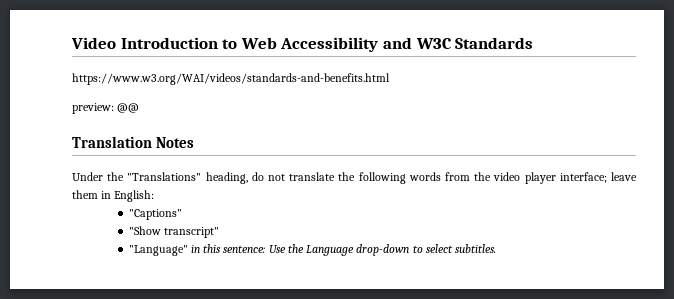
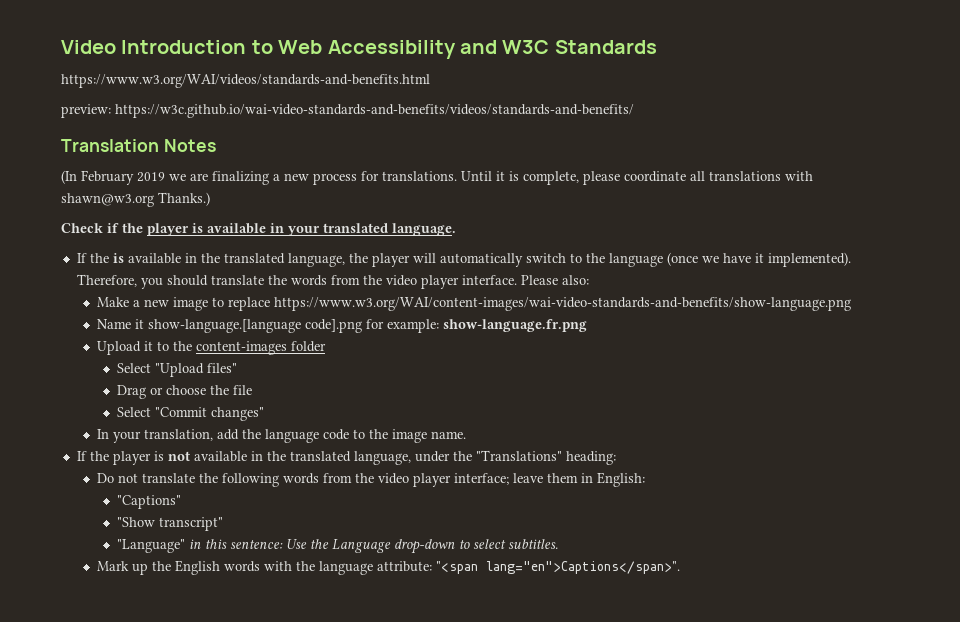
[117,103,140,113] @@ -> [115,104,634,118] https://w3c.github.io/wai-video-standards-and-benefits/videos/standards-and-benefits/
[72,172,264,184] Under the "Translations" heading, do -> [61,170,813,185] [61,192,210,207] [61,223,456,236] [76,252,851,267] [76,274,589,289] [96,297,851,311] [96,319,587,333] [96,341,326,355] [117,363,238,377] [117,385,253,399] [117,407,265,421] [96,429,466,443] [76,450,616,465] [96,473,114,483] (In February 2019 we are finalizing a new process for translations. Until it is complete, please coordinate all translations with shawn@w3.org Thanks.) // Check if the player is available in your translated language. // If the is available in the translated language, the player will automatically switch to the language (once we have it implemented). Therefore, you should translate the words from the video player interface. Please also: // Make a new image to replace https://www.w3.org/WAI/content-images/wai-video-standards-and-benefits/show-language.png // Name it show-language.[language code].png for example: show-language.fr.png // Upload it to the content-images folder // Select "Upload files" // Drag or choose the file // Select "Commit changes" // In your translation, add the language code to the image name. // If the player is not available in the translated language, under the "Translations" heading: // Do
(497, 248) none -> [96,560,680,575] // Mark up the English words with the language attribute: "<span lang="en">Captions</span>".

